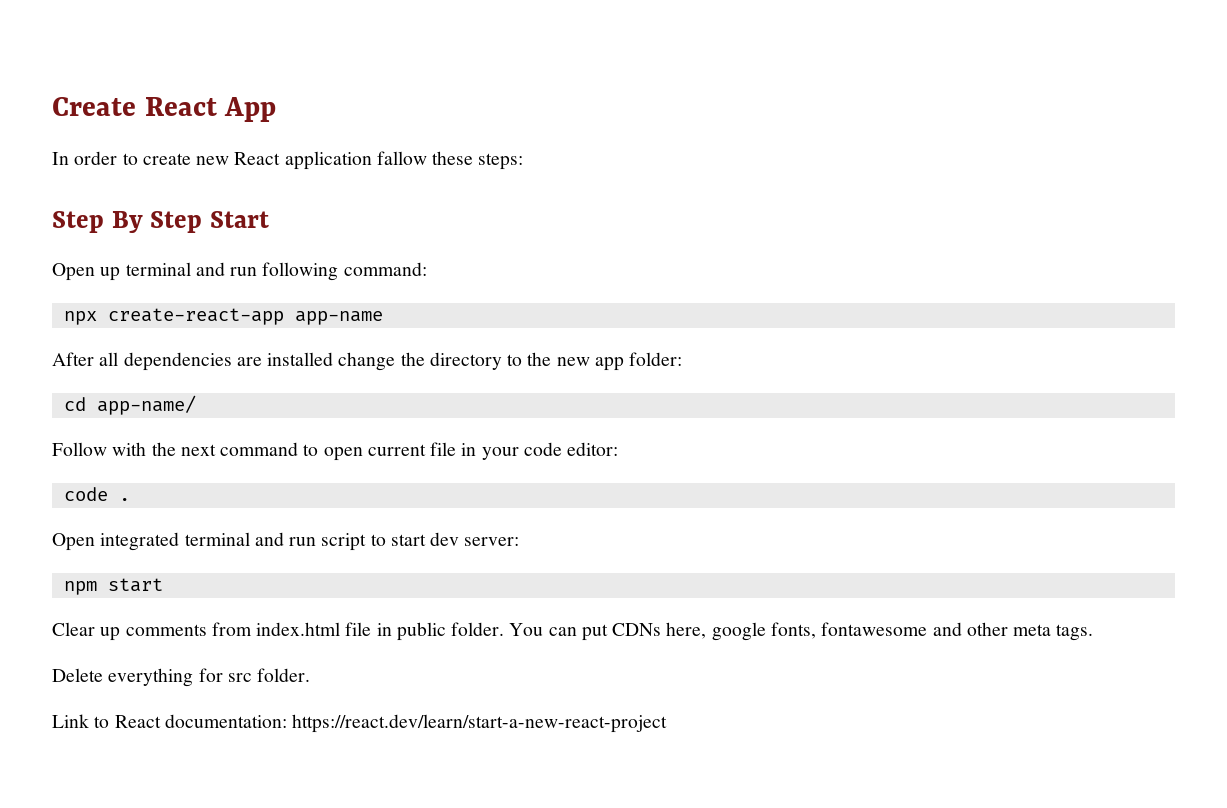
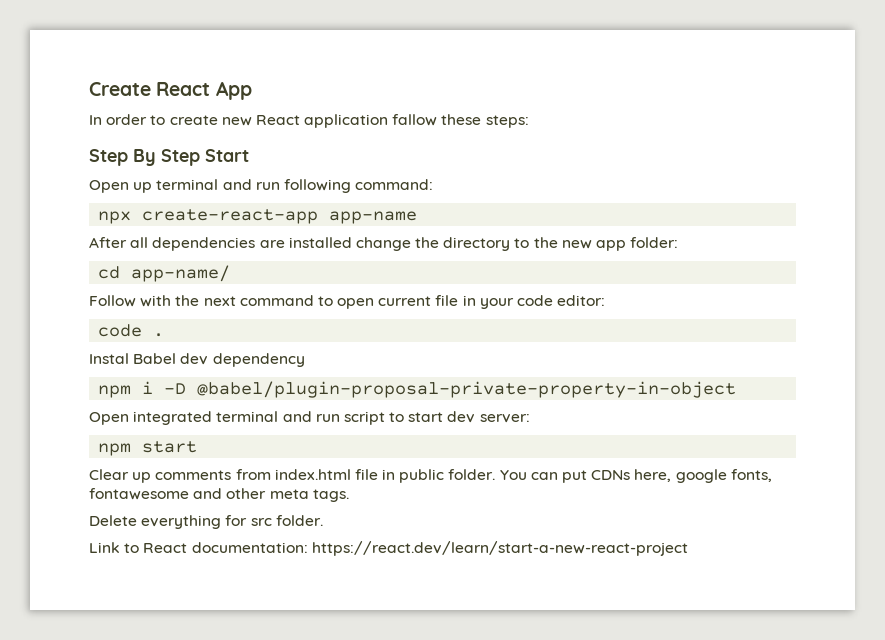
(130, 499) none -> [89,353,305,367] [98,381,737,398] // Instal Babel dev dependency // npm i -D @babel/plugin-proposal-private-property-in-object

